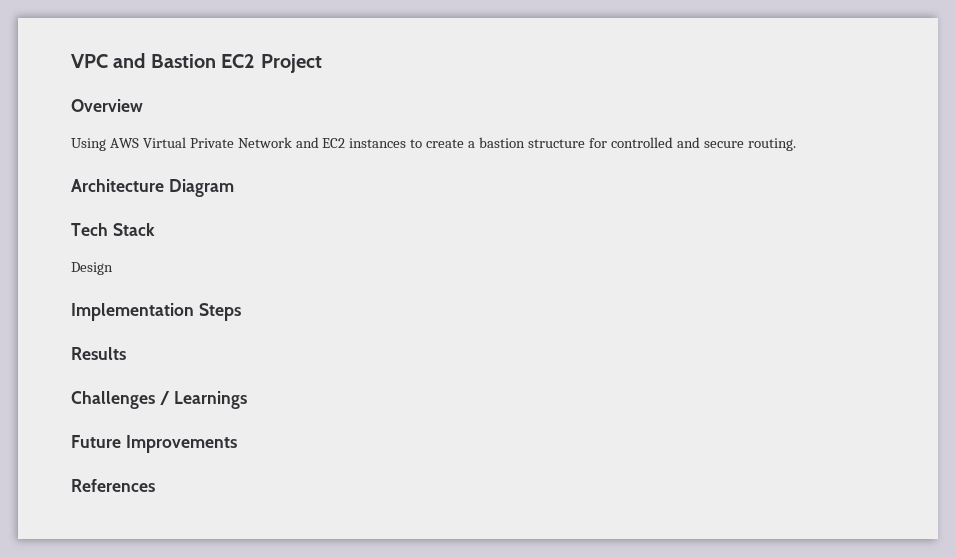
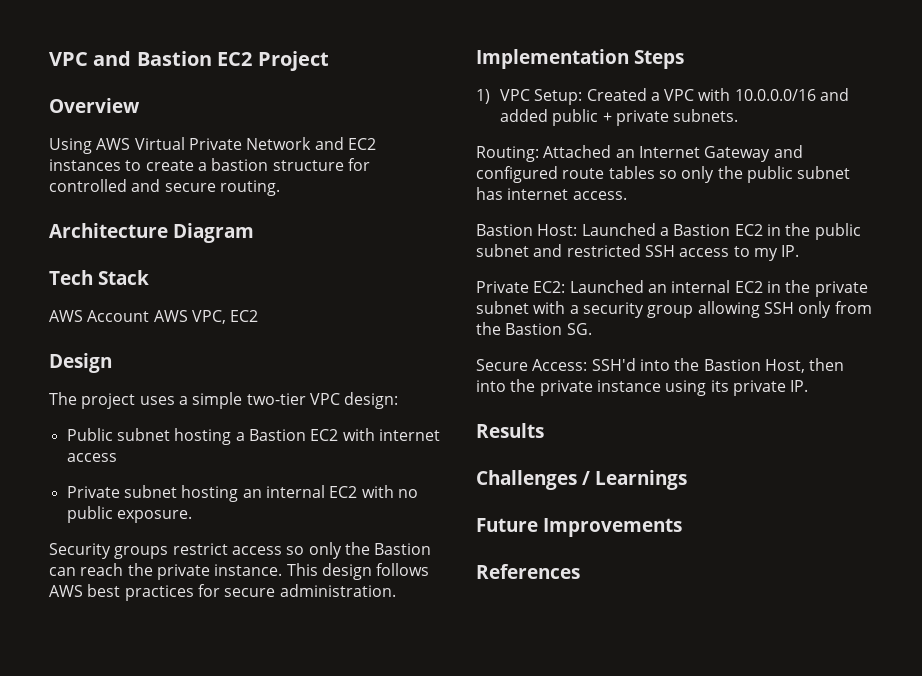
[71,262,113,275] [71,303,241,321] Design // Implementation Steps -> [49,310,259,324] [49,353,112,373] [49,392,399,409] [66,428,440,445] [66,453,117,462] [66,485,418,502] [66,506,192,523] [49,542,432,559] [49,563,430,580] [49,584,396,601] [476,49,684,69] [476,88,850,105] [499,109,739,126] [476,145,803,162] [476,166,851,183] [476,187,627,200] [476,223,861,240] [476,244,800,261] [476,280,868,297] [476,301,872,318] [476,322,592,335] [476,358,845,373] [476,379,809,396] AWS Account AWS VPC, EC2 // Design // The project uses a simple two-tier VPC design: // Public subnet hosting a Bastion EC2 with internet access // Private subnet hosting an internal EC2 with no public exposure. // Security groups restrict access so only the Bastion can reach the private instance. This design follows AWS best practices for secure administration. // Implementation Steps // 1) VPC Setup: Created a VPC with 10.0.0.0/16 and added public + private subnets. // Routing: Attached an Internet Gateway and configured route tables so only the public subnet has internet access. // Bastion Host: Launched a Bastion EC2 in the public subnet and restricted SSH access to my IP. // Private EC2: Launched an internal EC2 in the private subnet with a security group allowing SSH only from the Bastion SG. // Secure Access: SSH'd into the Bastion Host, then into the private instance using its private IP.

